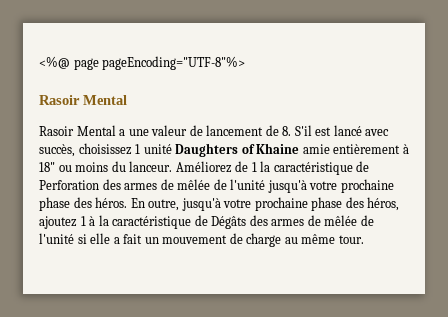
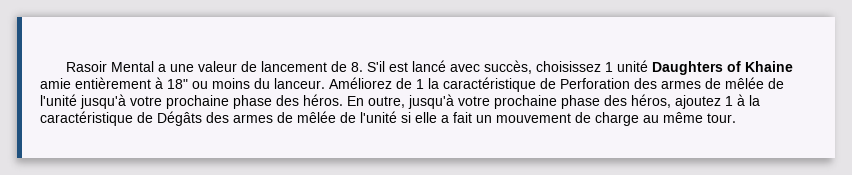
[39,56,246,70] [39,95,127,105] <%@ page pageEncoding="UTF-8"%> // Rasoir Mental // -> (65, 66) none

